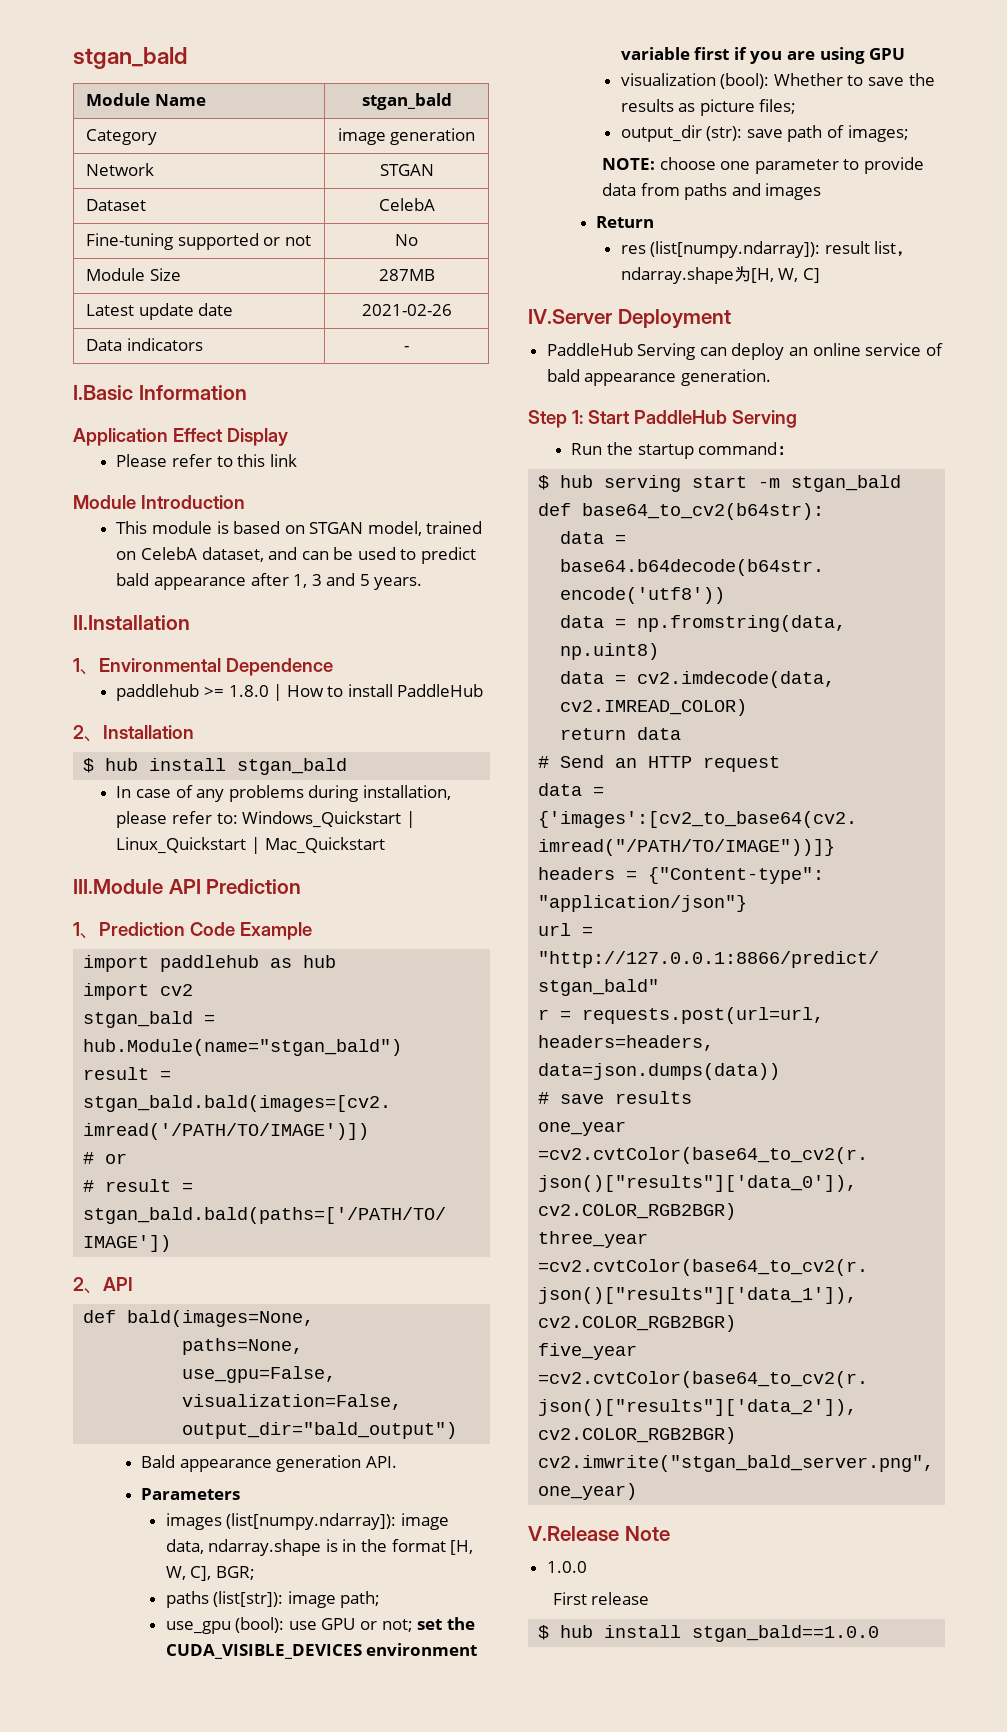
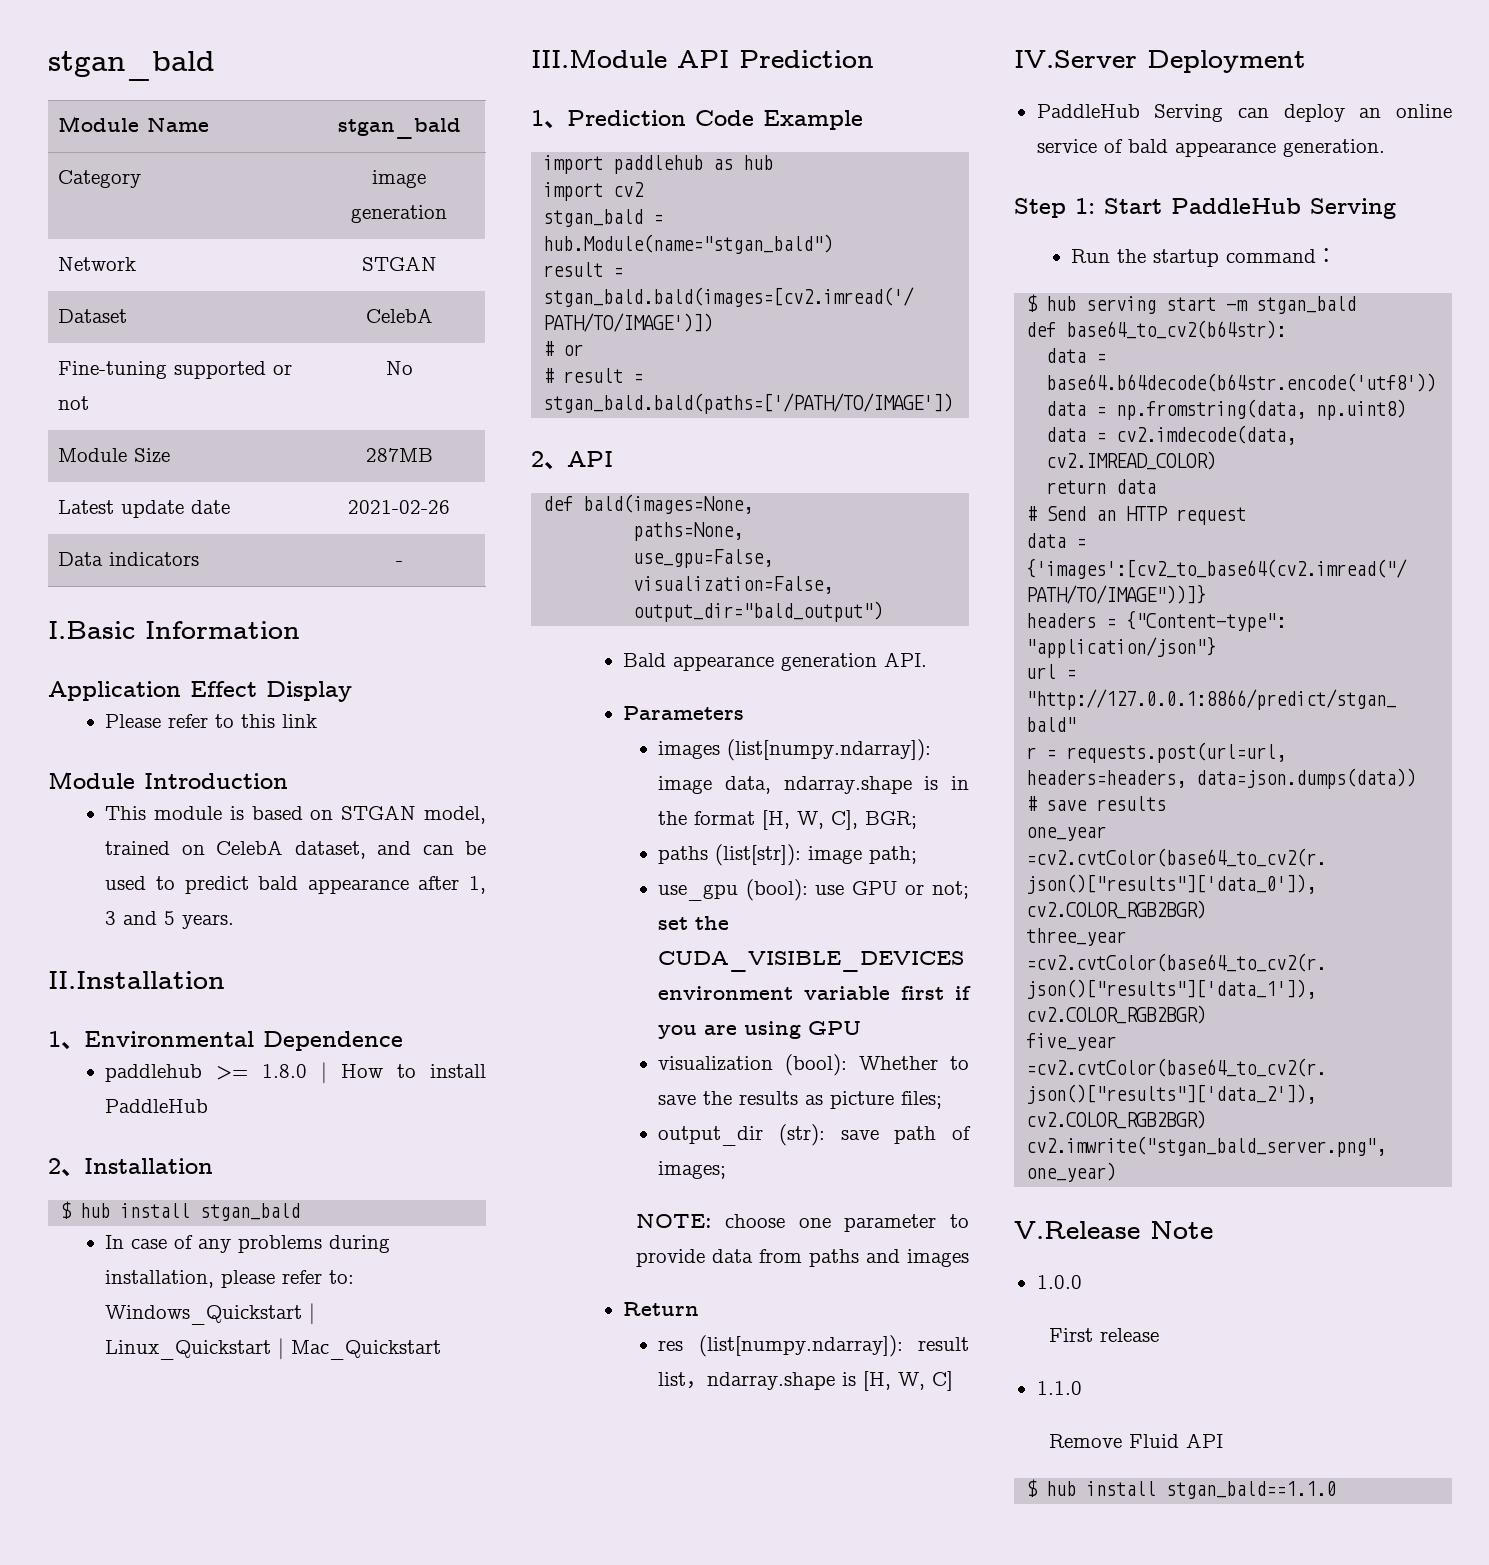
[733,266,751,282] 为 -> [842,1372,857,1386] is
[538,1625,880,1642] // $ hub install stgan_bald==1.0.0 -> [1036,1381,1082,1395] [1048,1433,1223,1448] [1026,1479,1337,1499] // 1.1.0 // Remove Fluid API // $ hub install stgan_bald==1.1.0

